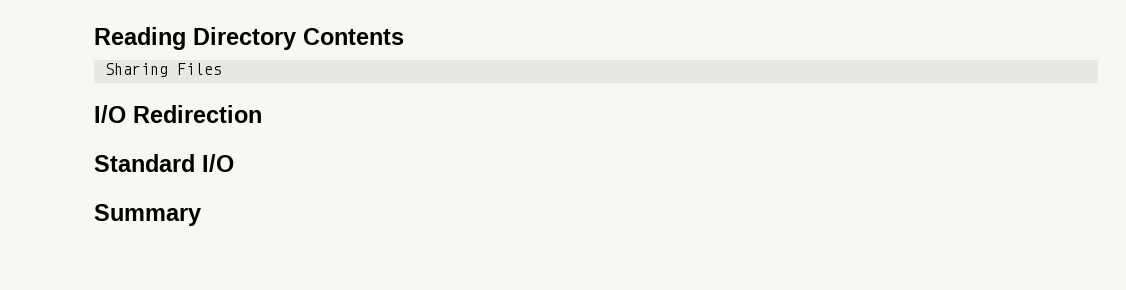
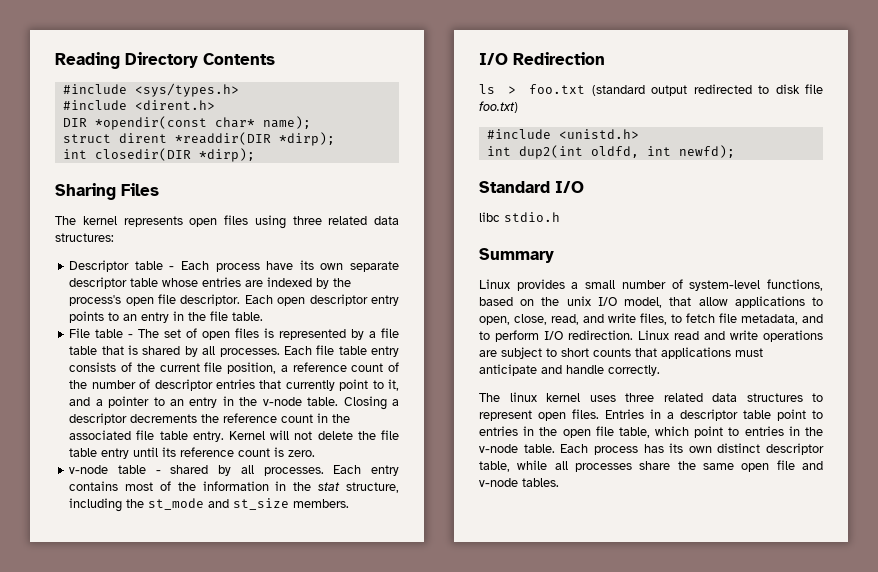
[104,63,222,77] [94,105,262,123] Sharing Files // I/O Redirection -> [62,83,239,97] [62,100,215,110] [62,116,311,130] [62,132,335,146] [62,148,255,162] [55,183,159,200] [55,215,399,229] [55,233,114,242] [69,260,399,272] [69,277,352,289] [69,294,399,306] [69,311,264,323] [69,328,399,340] [69,345,399,357] [69,362,399,374] [69,379,399,391] [69,396,400,410] [69,413,351,425] [69,430,399,442] [69,447,316,459] [69,465,399,476] [69,481,399,493] [69,498,350,512] [479,52,605,65] [479,84,823,96] [479,101,518,113] [486,129,639,139] [486,145,735,159] #include <sys/types.h> // #include <dirent.h> // DIR *opendir(const char* name); // struct dirent *readdir(DIR *dirp); // int closedir(DIR *dirp); // Sharing Files // The kernel represents open files using three related data structures: // Descriptor table - Each process have its own separate descriptor table whose entries are indexed by the process's open file descriptor. Each open descriptor entry points to an entry in the file table. // File table - The set of open files is represented by a file table that is shared by all processes. Each file table entry consists of the current file position, a reference count of the number of descriptor entries that currently point to it, and a pointer to an entry in the v-node table. Closing a descriptor decrements the reference count in the associated file table entry. Kernel will not delete the file table entry until its reference count is zero. // v-node table - shared by all processes. Each entry contains most of the information in the stat structure, including the st_mode and st_size members. // I/O Redirection // ls > foo.txt (standard output redirected to disk file foo.txt) // #include <unistd.h> // int dup2(int oldfd, int newfd);
(234, 163) none -> [479,212,560,222] // libc stdio.h
(201, 215) none -> [479,279,823,291] [479,296,823,308] [479,313,823,325] [479,330,823,342] [479,347,763,359] [479,364,660,376] [479,392,823,402] [479,409,823,421] [479,426,823,438] [479,443,824,455] [479,460,823,472] [479,478,559,487] // Linux provides a small number of system-level functions, based on the unix I/O model, that allow applications to open, close, read, and write files, to fetch file metadata, and to perform I/O redirection. Linux read and write operations are subject to short counts that applications must anticipate and handle correctly. // The linux kernel uses three related data structures to represent open files. Entries in a descriptor table point to entries in the open file table, which point to entries in the v-node table. Each process has its own distinct descriptor table, while all processes share the same open file and v-node tables.

